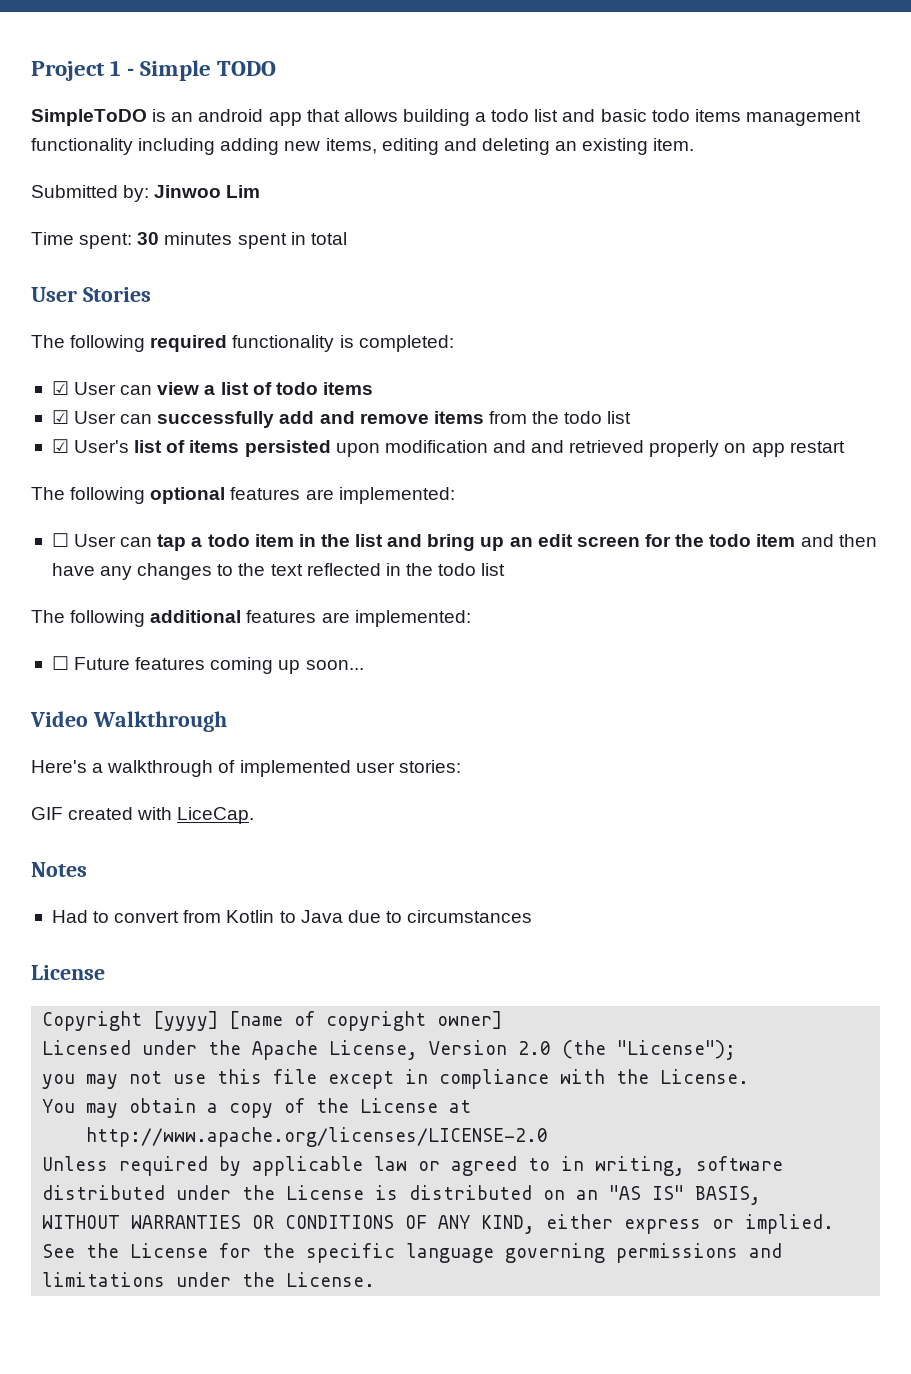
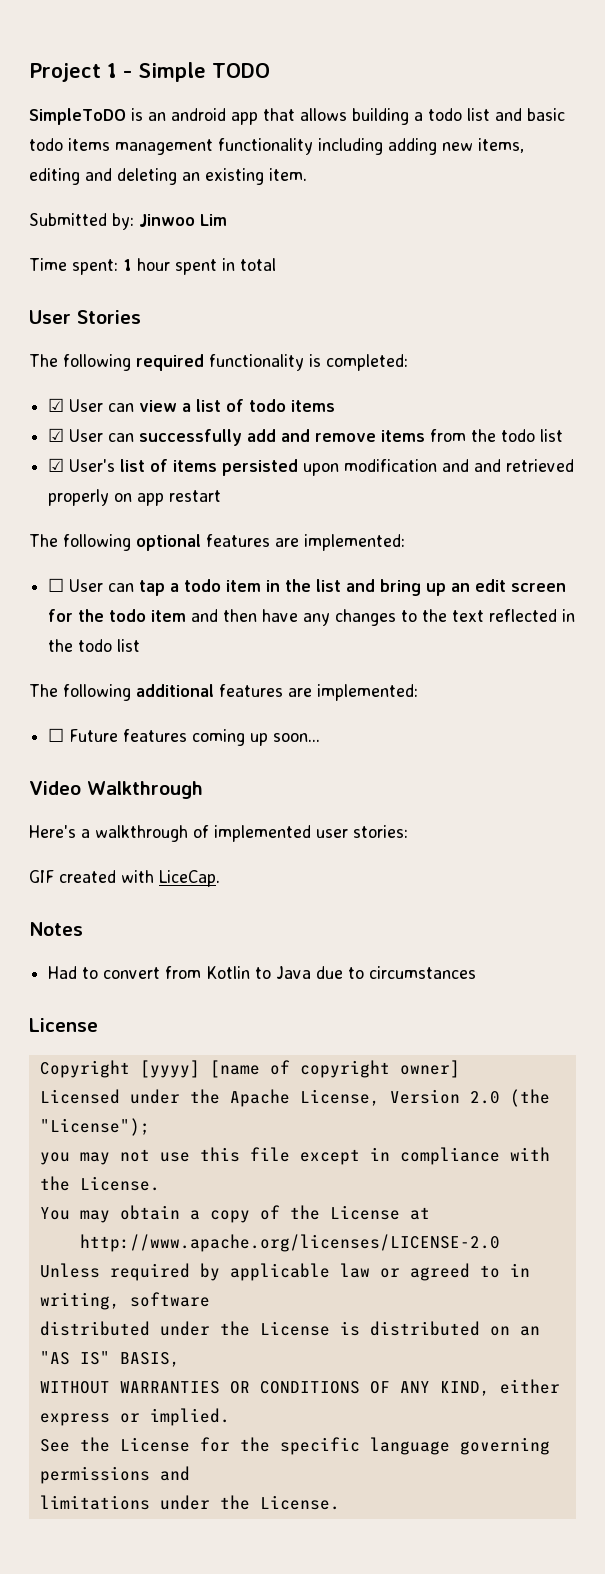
[137,232,233,245] 30 minutes -> [123,258,170,271] 1 hour

